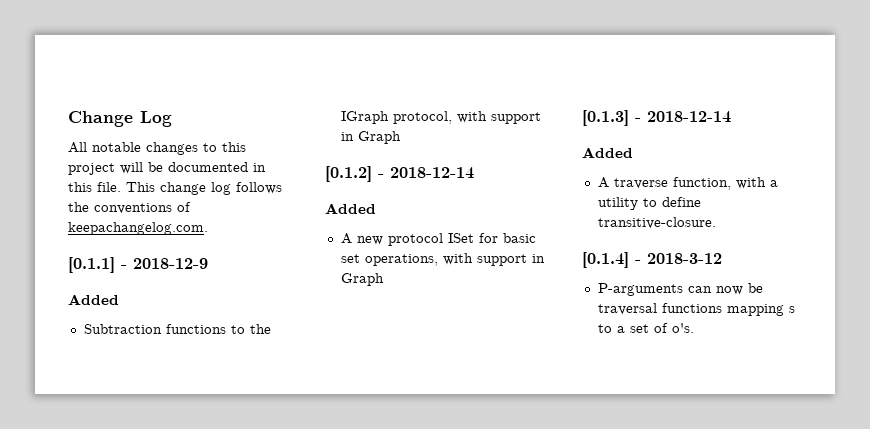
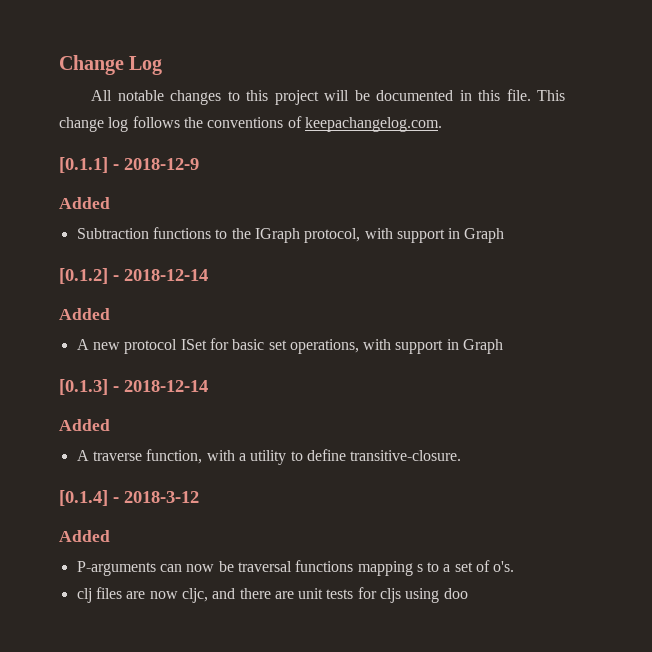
(722, 258) none -> [59,530,110,542] // Added
(694, 328) none -> [76,587,468,603] // clj files are now cljc, and there are unit tests for cljs using doo

